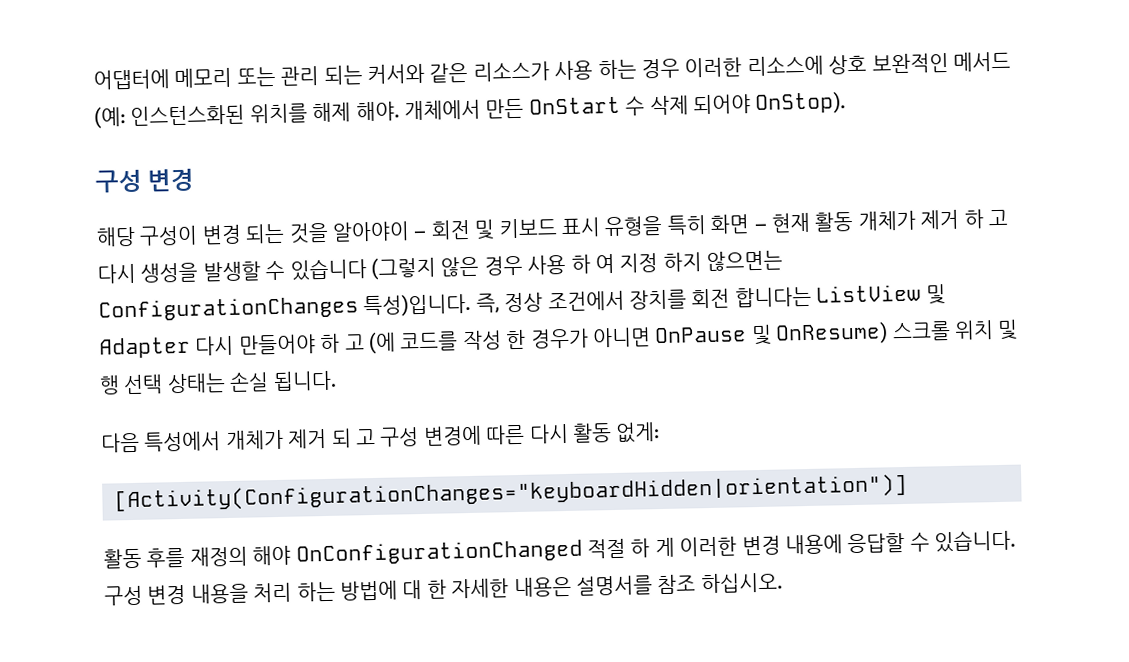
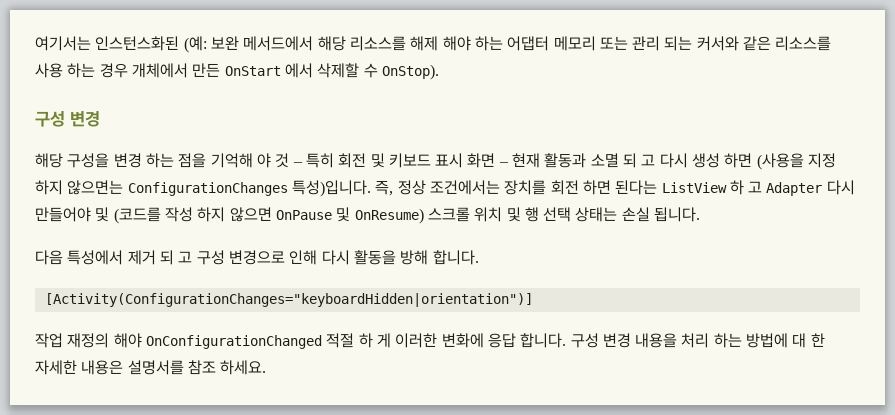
[93,69,170,90] 어댑터에 -> [35,36,550,53] 여기서는 인스턴스화된 (예: 보완 메서드에서 해당 리소스를 해제 해야 하는 어댑터
[472,61,550,82] 리소스가 -> [775,36,832,51] 리소스를
[684,51,1011,78] [94,91,847,129] [95,168,196,193] [96,221,428,247] 이러한 리소스에 상호 보완적인 메서드 (예: 인스턴스화된 위치를 해제 해야. 개체에서 만든 OnStart 수 삭제 되어야 OnStop). // 구성 변경 // 해당 구성이 변경 되는 것을 알아야이 – -> [131,63,439,80] [35,111,100,127] [35,153,334,168] 개체에서 만든 OnStart 에서 삭제할 수 OnStop). // 구성 변경 // 해당 구성을 변경 하는 점을 기억해 야 것 – 특히
[604,215,707,237] 유형을 특히 -> (464, 160) none
[814,209,1008,232] [97,253,615,284] 활동 개체가 제거 하 고 다시 생성을 발생할 수 있습니다 (그렇지 않은 경우 사용 하 여 -> [544,153,804,170] 활동과 소멸 되 고 다시 생성 하면 (사용을
[547,290,625,312] 조건에서 -> [429,180,500,195] 조건에서는
[734,284,946,308] [99,327,651,359] 합니다는 ListView 및 Adapter 다시 만들어야 하 고 (에 코드를 작성 한 경우가 아니면 -> [582,180,855,196] [35,207,272,224] 하면 된다는 ListView 하 고 Adapter 다시 만들어야 및 (코드를 작성 하지 않으면
[225,429,284,451] 개체가 -> (124, 257) none
[422,422,661,446] 변경에 따른 다시 활동 없게: -> [228,250,479,265] 변경으로 인해 다시 활동을 방해 합니다.
[103,547,186,569] 활동 후를 -> [35,333,63,348] 작업
[741,529,1017,556] 변경 내용에 응답할 수 있습니다. -> [441,333,567,348] 변화에 응답 합니다.
[700,572,783,594] 하십시오. -> [220,360,267,375] 하세요.

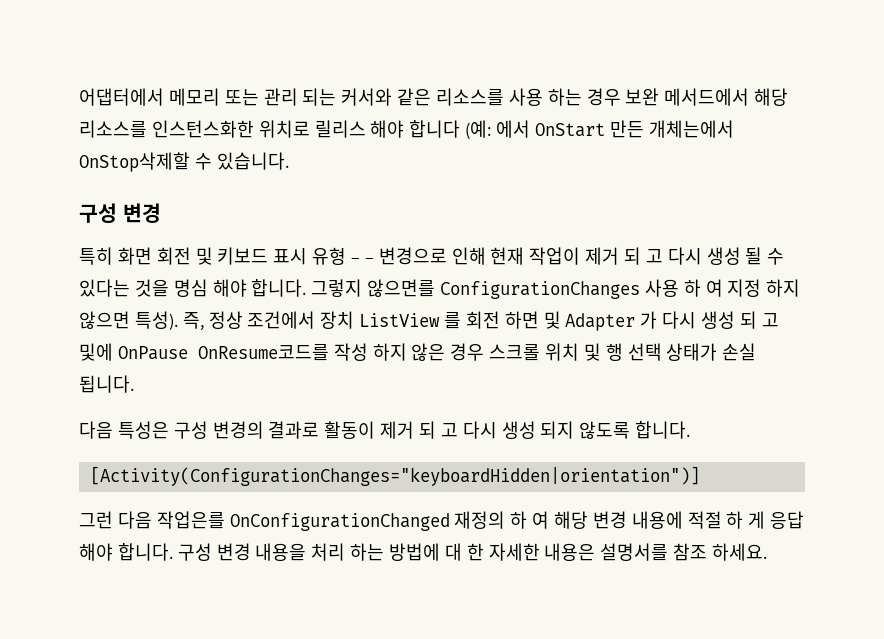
[35,36,550,53] 여기서는 인스턴스화된 (예: 보완 메서드에서 해당 리소스를 해제 해야 하는 어댑터 -> [79,88,164,106] 어댑터에서
[131,63,439,80] [35,111,100,127] [35,153,837,170] [35,180,855,197] [35,207,424,224] 개체에서 만든 OnStart 에서 삭제할 수 OnStop). // 구성 변경 // 해당 구성을 변경 하는 점을 기억해 야 것 – 특히 회전 및 키보드 표시 화면 – 현재 활동과 소멸 되 고 다시 생성 하면 (사용을 지정 하지 않으면는 ConfigurationChanges 특성)입니다. 즉, 정상 조건에서는 장치를 회전 하면 된다는 ListView 하 고 Adapter 다시 만들어야 및 (코드를 작성 하지 않으면 OnPause 및 OnResume) -> [625,88,789,106] [79,120,734,139] [79,152,289,172] [79,203,161,223] [79,247,785,265] [79,279,801,299] [79,311,779,331] [79,343,485,361] 보완 메서드에서 해당 리소스를 인스턴스화한 위치로 릴리스 해야 합니다 (예: 에서 OnStart 만든 개체는에서 OnStop삭제할 수 있습니다. // 구성 변경 // 특히 화면 회전 및 키보드 표시 유형 – – 변경으로 인해 현재 작업이 제거 되 고 다시 생성 될 수 있다는 것을 명심 해야 합니다. 그렇지 않으면를 ConfigurationChanges 사용 하 여 지정 하지 않으면 특성). 즉, 정상 조건에서 장치 ListView 를 회전 하면 및 Adapter 가 다시 생성 되 고 및에 OnPause OnResume코드를 작성 하지 않은 경우
[575,207,618,222] 상태는 -> [666,343,718,361] 상태가
[67,250,479,265] [44,293,533,307] [35,333,516,349] 특성에서 제거 되 고 구성 변경으로 인해 다시 활동을 방해 합니다. // [Activity(ConfigurationChanges="keyboardHidden|orientation")] // 작업 재정의 해야 OnConfigurationChanged 적절 하 게 이러한 변화에 응답 -> [117,421,691,439] [89,466,700,486] [79,511,805,531] [79,543,113,561] 특성은 구성 변경의 결과로 활동이 제거 되 고 다시 생성 되지 않도록 합니다. // [Activity(ConfigurationChanges="keyboardHidden|orientation")] // 그런 다음 작업은를 OnConfigurationChanged 재정의 하 여 해당 변경 내용에 적절 하 게 응답 해야

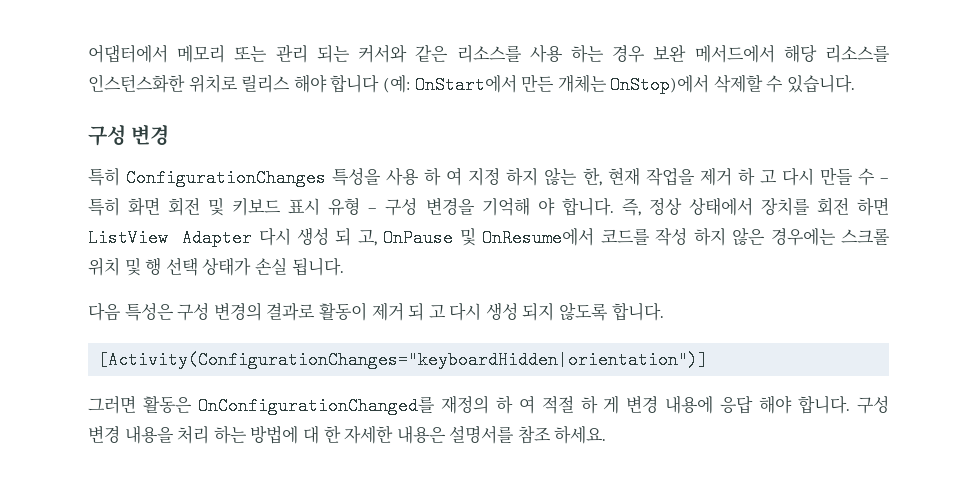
[496,120,734,138] [79,152,190,172] 에서 OnStart 만든 개체는에서 OnStop삭제할 -> [414,74,763,94] OnStart에서 만든 개체는 OnStop)에서 삭제할
(113, 256) none -> [126,167,889,187] [88,198,120,216] ConfigurationChanges 특성을 사용 하 여 지정 하지 않는 한, 현재 작업을 제거 하 고 다시 만들 수 – 특히
[364,247,785,265] [79,279,801,299] [79,311,779,331] [79,343,329,361] – 변경으로 인해 현재 작업이 제거 되 고 다시 생성 될 수 있다는 것을 명심 해야 합니다. 그렇지 않으면를 ConfigurationChanges 사용 하 여 지정 하지 않으면 특성). 즉, 정상 조건에서 장치 ListView 를 회전 하면 및 Adapter 가 다시 생성 되 고 및에 OnPause OnResume코드를 -> [385,197,889,216] [88,227,650,247] 구성 변경을 기억해 야 합니다. 즉, 정상 상태에서 장치를 회전 하면 ListView Adapter 다시 생성 되 고, OnPause 및 OnResume에서 코드를
[450,343,485,361] 경우 -> [770,228,836,246] 경우에는
[79,511,683,531] 그런 다음 작업은를 OnConfigurationChanged 재정의 하 여 해당 변경 내용에 -> [88,395,535,415] 그러면 활동은 OnConfigurationChanged를 재정의 하 여
(766, 520) none -> [626,395,714,414] 변경 내용에

